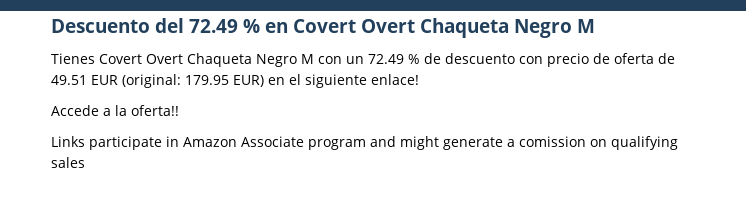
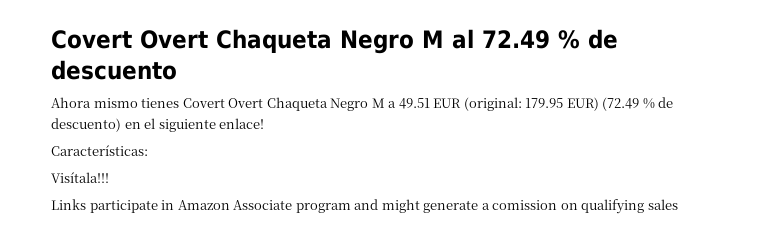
[51,18,595,38] [51,53,675,67] Descuento del 72.49 % en Covert Overt Chaqueta Negro M // Tienes Covert Overt Chaqueta Negro M con un 72.49 % de descuento con precio de oferta de -> [51,29,618,54] [51,60,177,80] [51,97,397,111] Covert Overt Chaqueta Negro M al 72.49 % de descuento // Ahora mismo tienes Covert Overt Chaqueta Negro M a
(264, 81) none -> [602,97,674,111] [51,118,121,132] (72.49 % de descuento)
[51,105,179,116] Accede a la oferta!! -> [51,145,148,156] [51,172,109,183] Características: // Visítala!!!

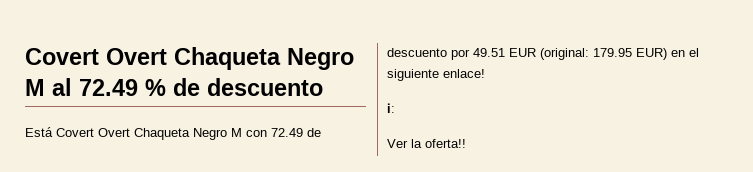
[51,97,397,111] Ahora mismo tienes Covert Overt Chaqueta Negro M a -> [25,127,321,140] [387,48,470,60] Está Covert Overt Chaqueta Negro M con 72.49 de descuento por
[602,97,674,111] [51,118,121,132] (72.49 % de descuento) -> (667, 54) none
[51,145,148,156] [51,172,109,183] [51,199,678,214] Características: // Visítala!!! // Links participate in Amazon Associate program and might generate a comission on qualifying sales -> [387,103,395,113] [387,139,466,148] ℹ: // Ver la oferta!!

